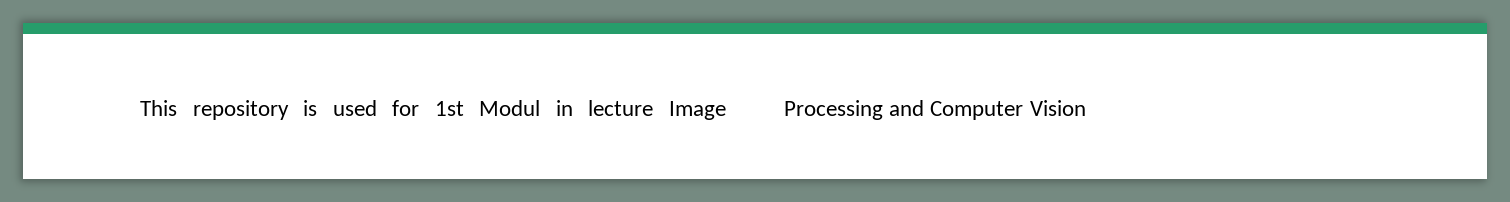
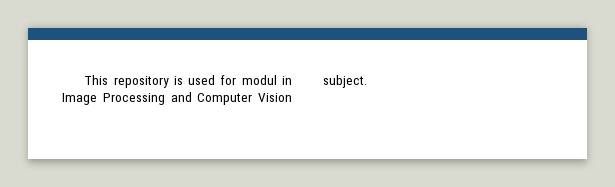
[434,100,654,116] 1st Modul in lecture -> [241,75,292,85] modul in
(1086, 108) none -> [323,75,367,88] subject.

